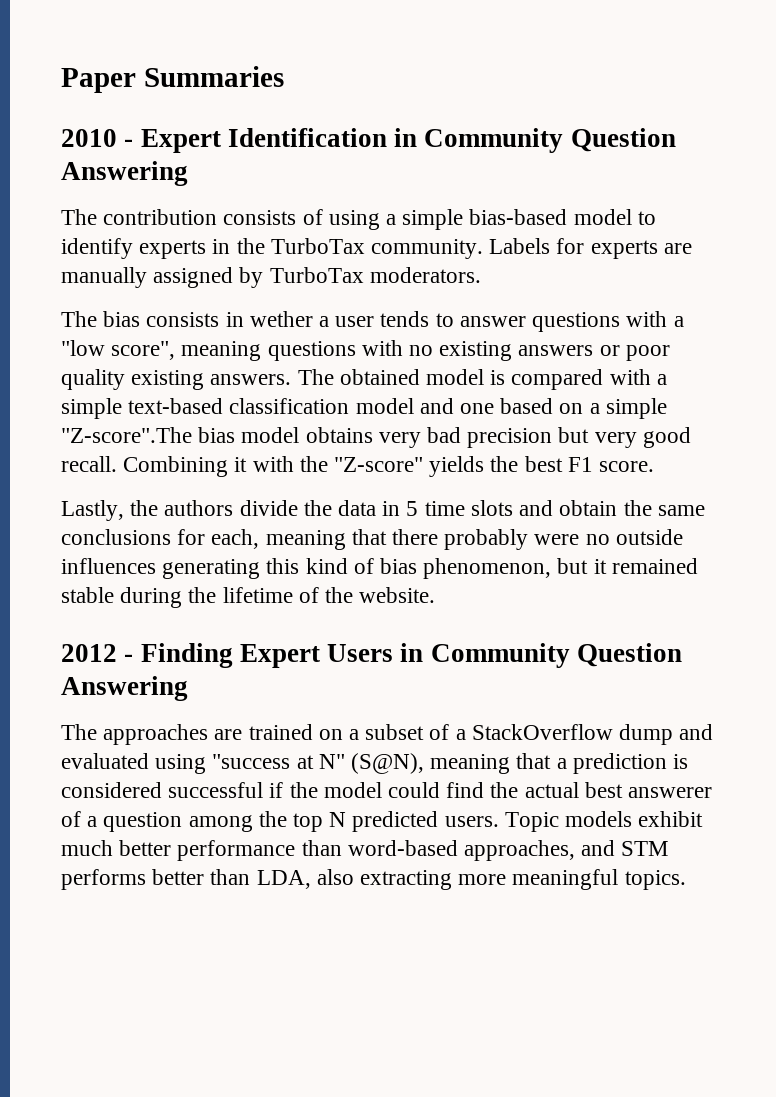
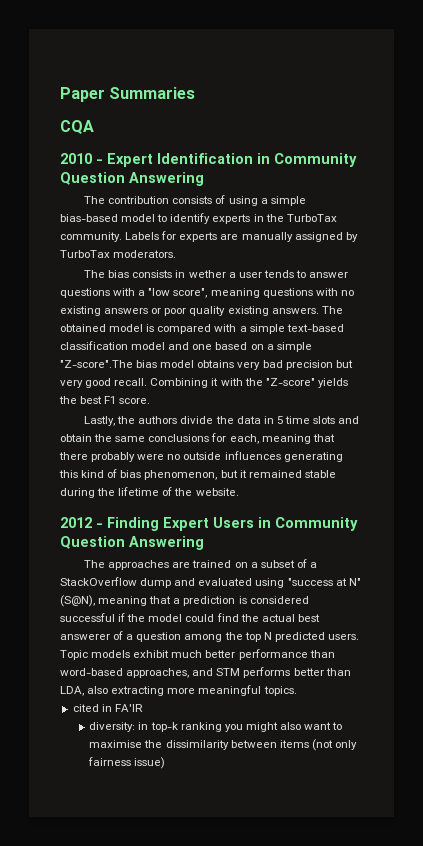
(284, 76) none -> [60,120,94,134] // CQA
(686, 880) none -> [72,704,143,712] [89,722,343,732] [89,739,357,751] [88,757,166,769] // cited in FA'IR // diversity: in top-k ranking you might also want to maximise the dissimilarity between items (not only fairness issue)

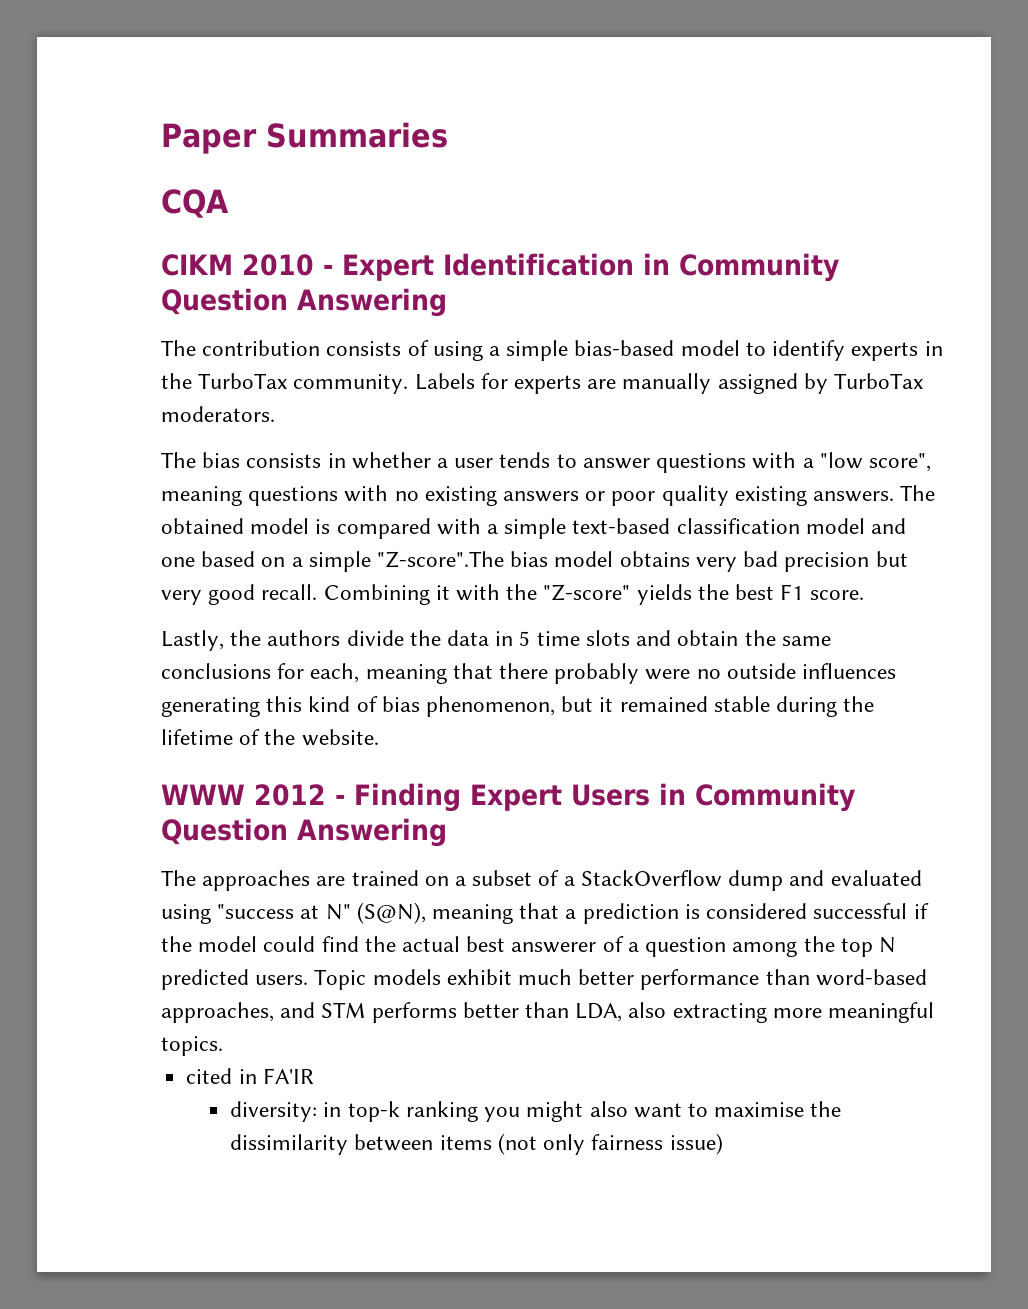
(94, 127) none -> [161,254,233,276] CIKM
[188,270,226,278] wether -> [351,452,431,469] whether
(239, 492) none -> [161,784,245,805] WWW

